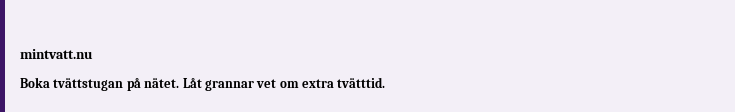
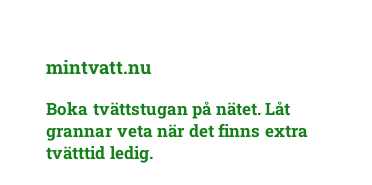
[256,77,386,88] vet om extra tvätttid. -> [116,123,308,138] [46,146,153,163] veta när det finns extra tvätttid ledig.

